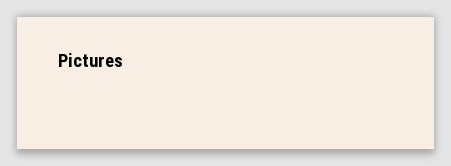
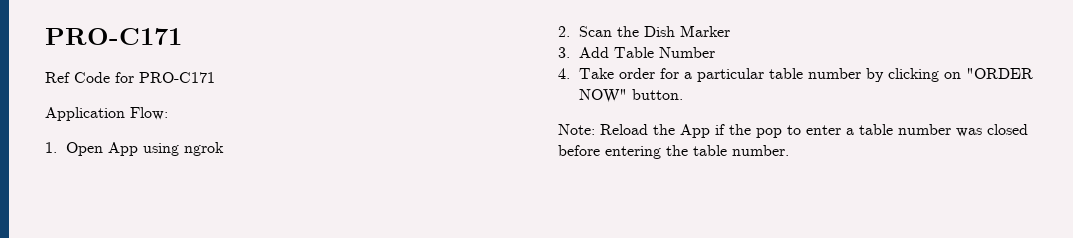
[58,53,123,67] Pictures -> [45,28,182,45] [45,72,215,83] [45,107,168,121] [45,142,224,156] [558,25,730,37] [558,47,715,58] [558,68,1033,82] [578,89,683,103] [558,124,1028,138] [558,145,789,159] PRO-C171 // Ref Code for PRO-C171 // Application Flow: // 1. Open App using ngrok // 2. Scan the Dish Marker // 3. Add Table Number // 4. Take order for a particular table number by clicking on "ORDER NOW" button. // Note: Reload the App if the pop to enter a table number was closed before entering the table number.

